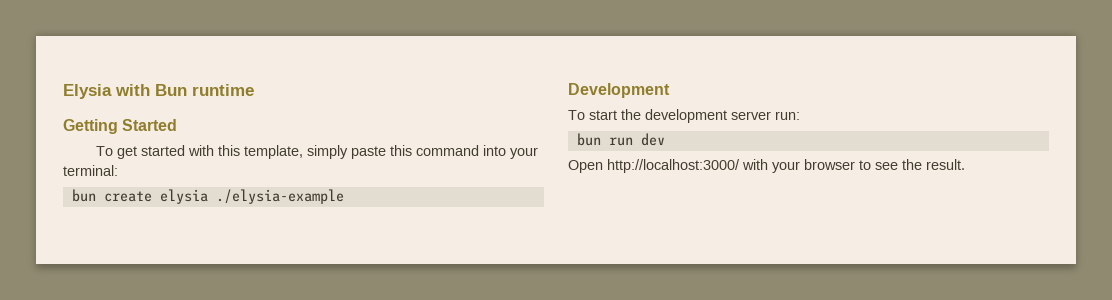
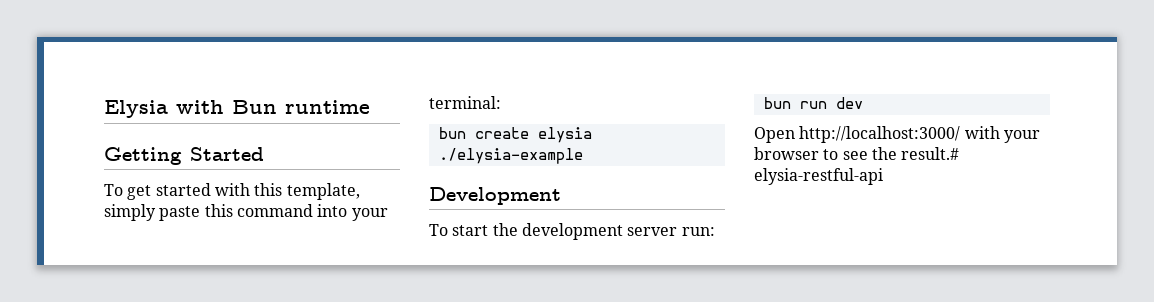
[926,159,965,170] result. -> [901,147,960,160] [754,168,883,185] result.# elysia-restful-api

